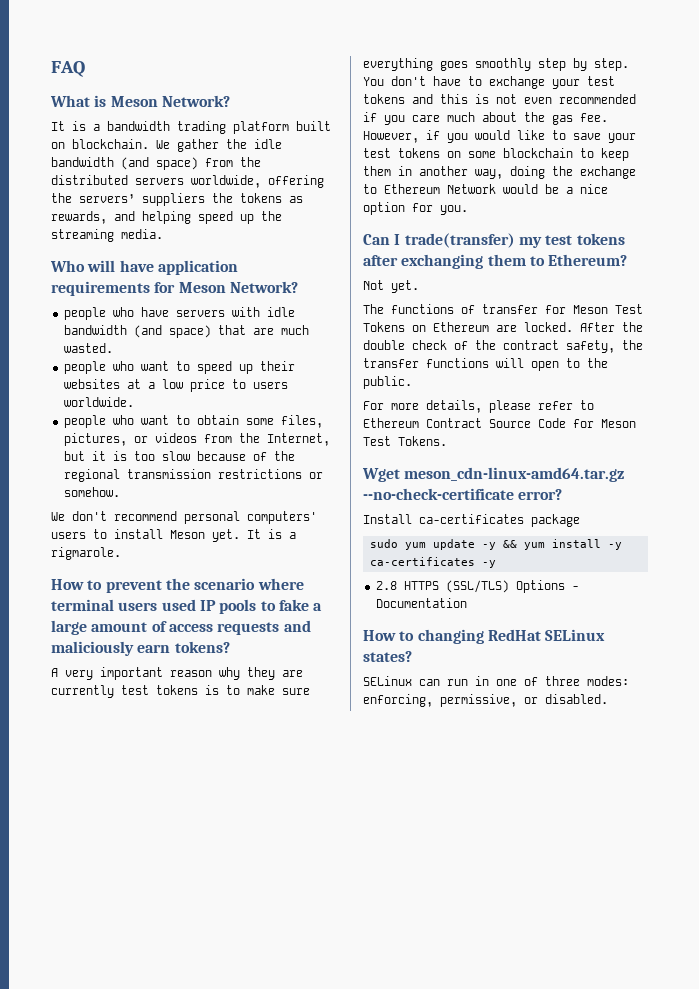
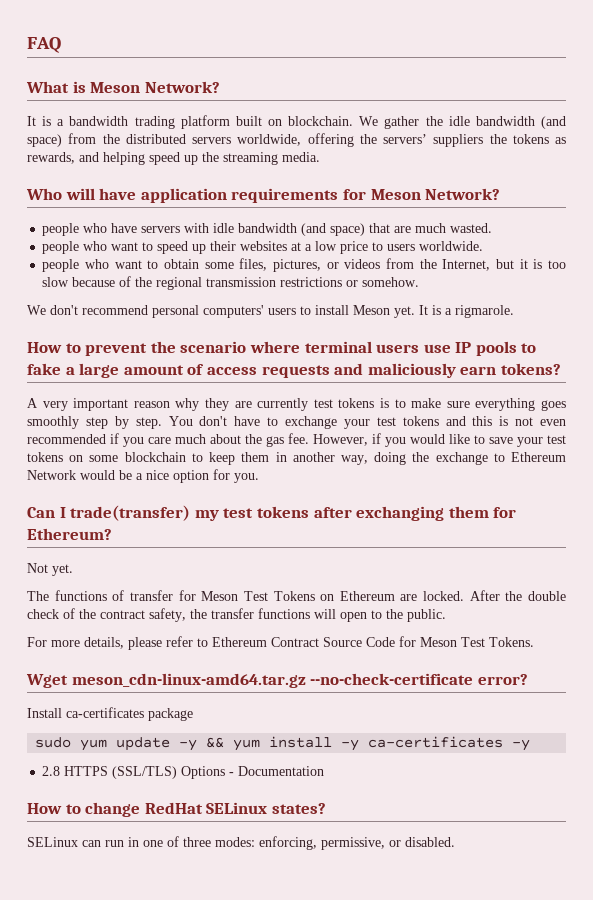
[161,599,196,611] used -> [423,344,451,353] use
[529,256,545,266] to -> [493,507,517,518] for
[417,629,484,644] changing -> [85,802,141,817] change

